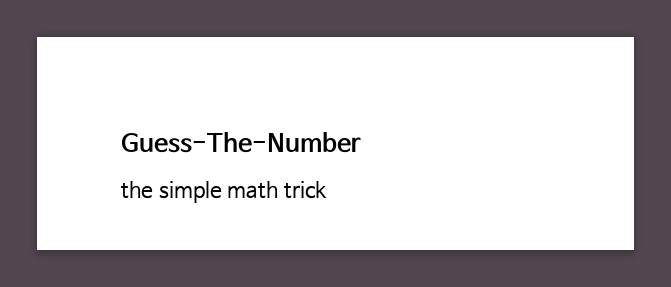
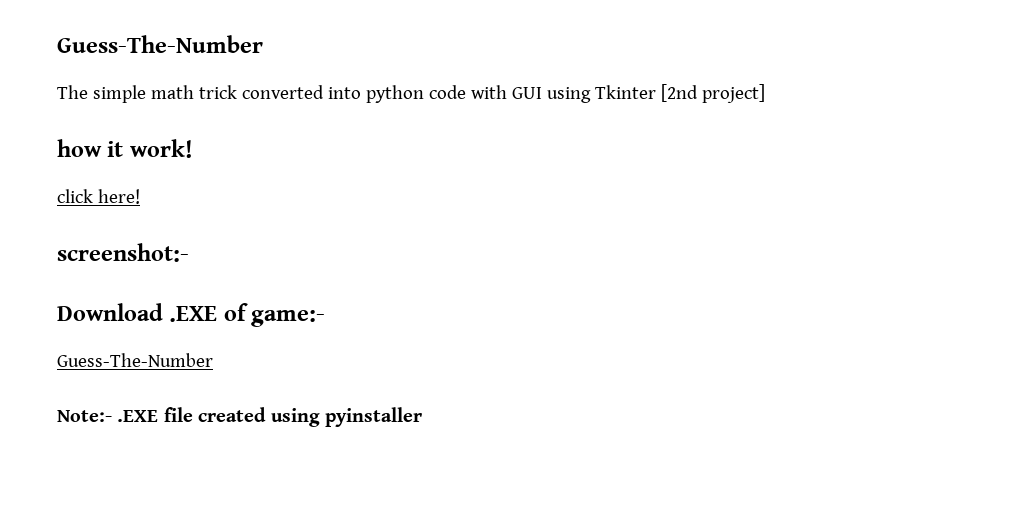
[121,132,361,153] [121,181,153,199] Guess-The-Number // the -> [57,35,263,53] [57,85,88,99] Guess-The-Number // The
(327, 190) none -> [241,84,765,103] [57,139,193,158] [57,189,140,204] [57,243,189,262] [57,303,326,327] [57,353,213,367] [57,407,422,427] converted into python code with GUI using Tkinter [2nd project] // how it work! // click here! // screenshot:- // Download .EXE of game:- // Guess-The-Number // Note:- .EXE file created using pyinstaller

